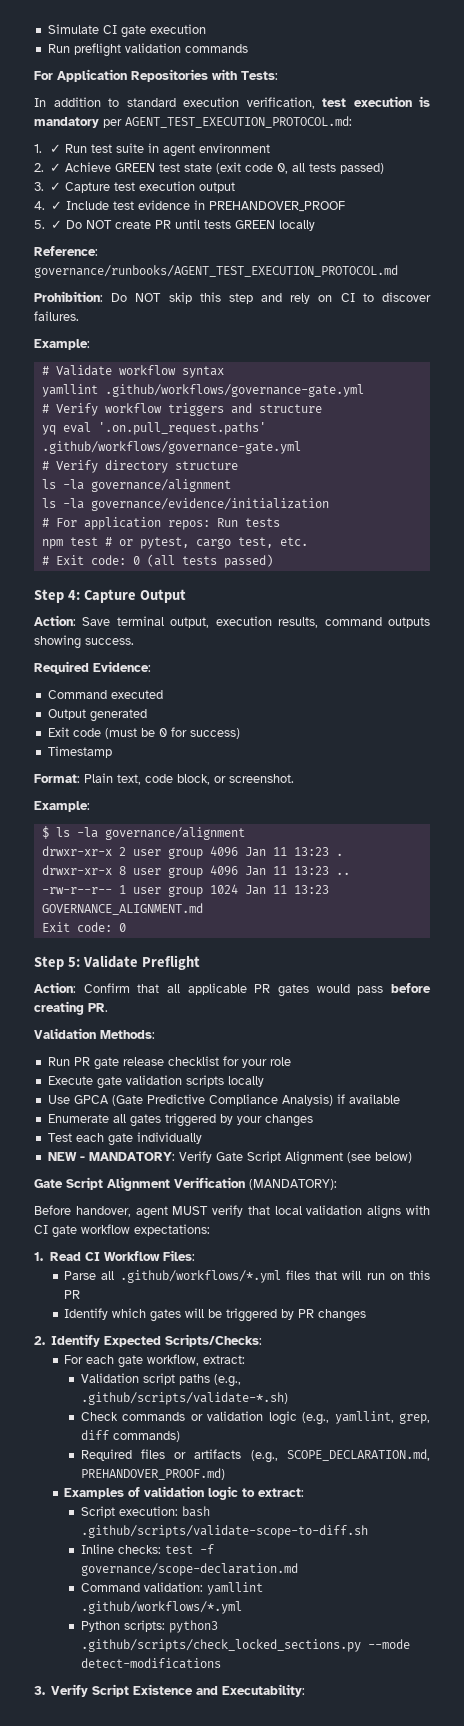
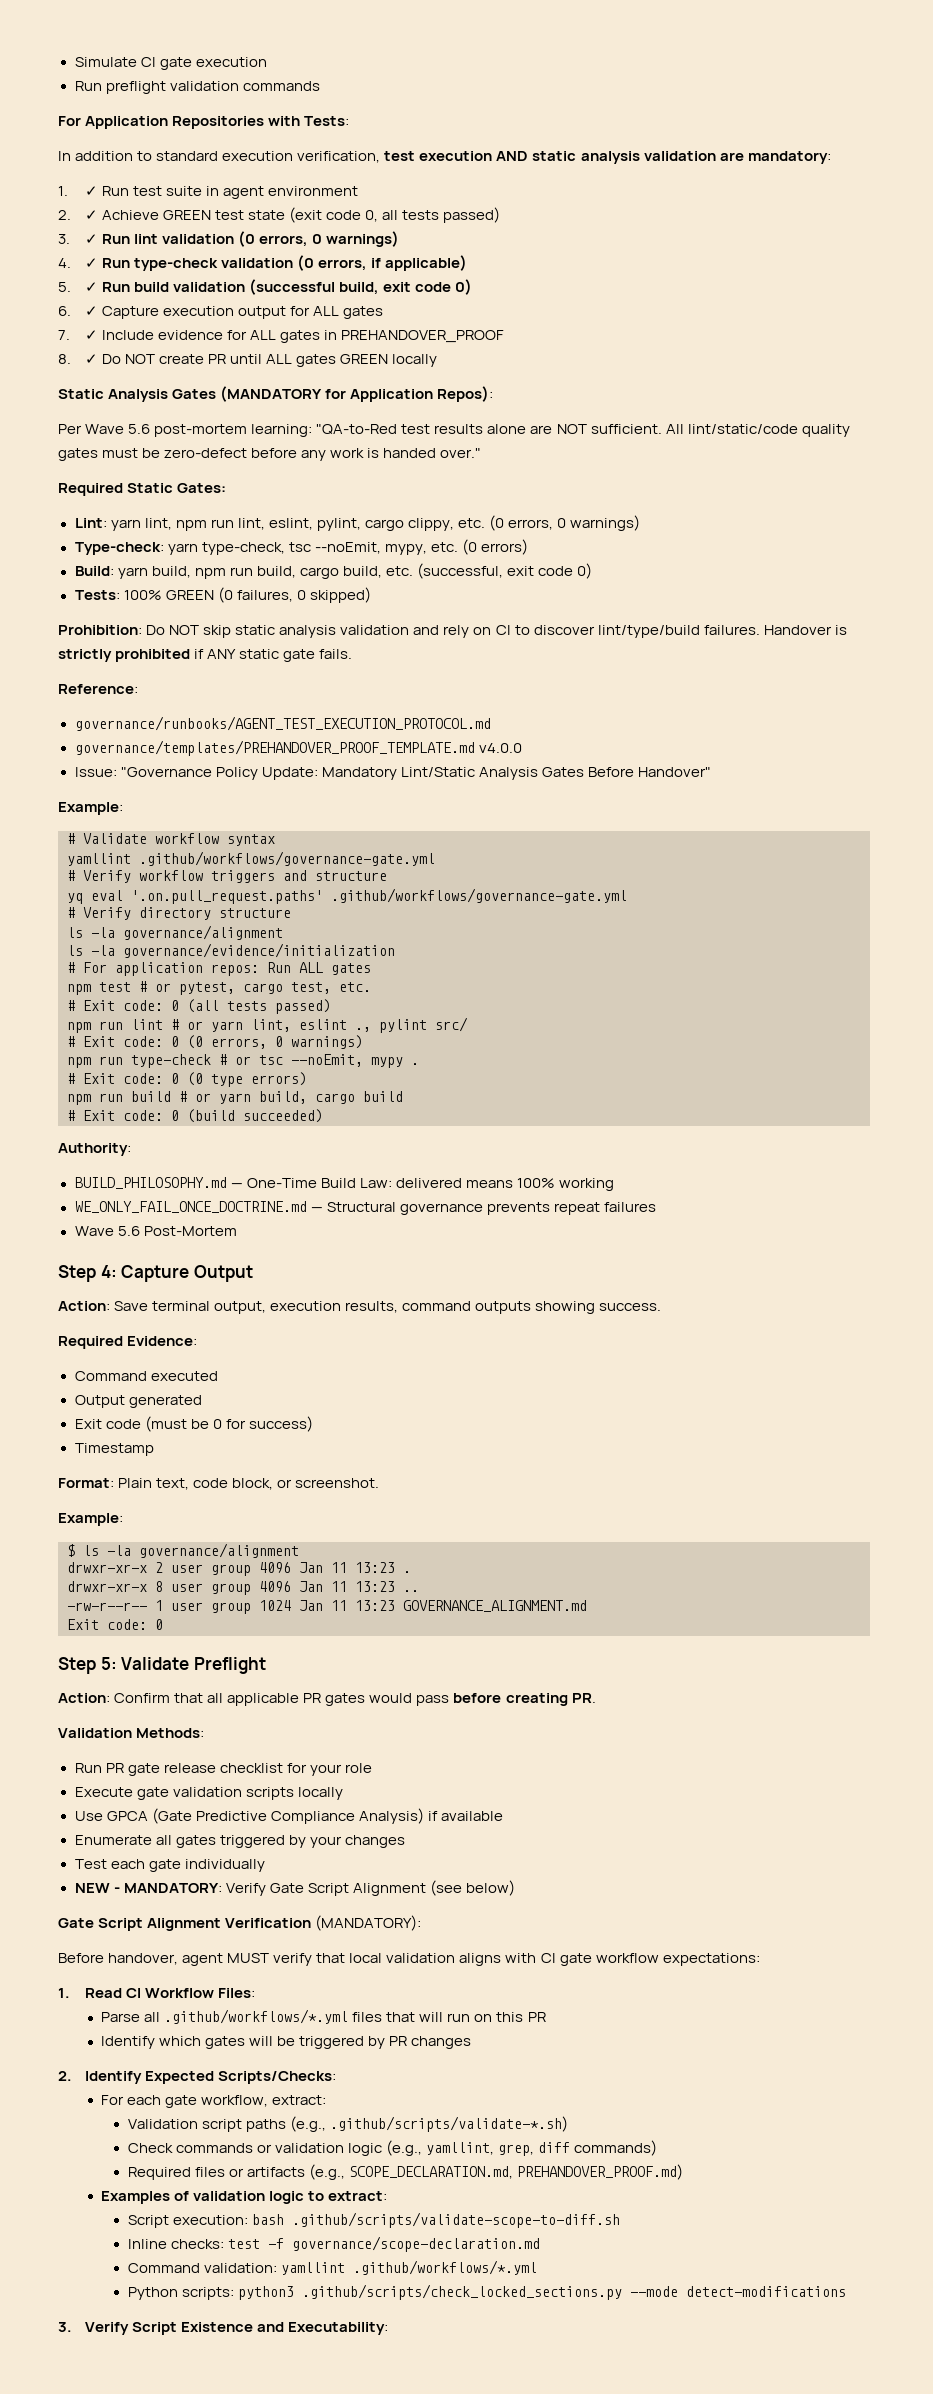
[419,96,430,107] [34,116,352,128] is mandatory per AGENT_TEST_EXECUTION_PROTOCOL.md: -> [496,151,831,164] AND static analysis validation are mandatory:
[65,181,236,193] [34,200,191,210] Capture test execution output // 4. ✓ Include test evidence -> [101,231,399,247] [58,255,467,271] [58,279,472,295] [58,306,383,319] [58,330,320,343] Run lint validation (0 errors, 0 warnings) // 4. ✓ Run type-check validation (0 errors, if applicable) // 5. ✓ Run build validation (successful build, exit code 0) // 6. ✓ Capture execution output for ALL gates // 7. ✓ Include evidence for ALL gates
[34,220,45,229] 5. -> [58,354,71,364] 8.
[204,220,232,229] tests -> [265,354,336,367] ALL gates
[34,246,98,256] [34,265,398,278] Reference: governance/runbooks/AGENT_TEST_EXECUTION_PROTOCOL.md -> [58,386,494,402] [58,424,850,437] [58,448,482,461] [58,483,227,496] [74,515,641,531] [74,539,528,555] [74,563,593,579] [74,587,371,603] Static Analysis Gates (MANDATORY for Application Repos): // Per Wave 5.6 post-mortem learning: "QA-to-Red test results alone are NOT sufficient. All lint/static/code quality gates must be zero-defect before any work is handed over." // Required Static Gates: // Lint: yarn lint, npm run lint, eslint, pylint, cargo clippy, etc. (0 errors, 0 warnings) // Type-check: yarn type-check, tsc --noEmit, mypy, etc. (0 errors) // Build: yarn build, npm run build, cargo build, etc. (successful, exit code 0) // Tests: 100% GREEN (0 failures, 0 skipped)
[199,292,253,304] this step -> [235,625,410,638] static analysis validation
(432, 297) none -> [597,625,700,638] lint/type/build
(79, 316) none -> [763,625,847,635] [58,649,353,662] [58,684,138,694] [74,716,491,731] [74,740,522,756] [74,767,711,780] Handover is strictly prohibited if ANY static gate fails. // Reference: // governance/runbooks/AGENT_TEST_EXECUTION_PROTOCOL.md // governance/templates/PREHANDOVER_PROOF_TEMPLATE.md v4.0.0 // Issue: "Governance Policy Update: Mandatory Lint/Static Analysis Gates Before Handover"
[244,518,280,527] tests -> [299,962,371,975] ALL gates
(273, 561) none -> [67,1017,468,1033] [67,1035,363,1049] [67,1054,419,1068] [67,1072,307,1087] [67,1091,403,1105] [67,1109,323,1123] [58,1143,131,1156] [74,1177,614,1191] [74,1201,656,1215] [74,1226,237,1236] // npm run lint # or yarn lint, eslint ., pylint src/ // # Exit code: 0 (0 errors, 0 warnings) // npm run type-check # or tsc --noEmit, mypy . // # Exit code: 0 (0 type errors) // npm run build # or yarn build, cargo build // # Exit code: 0 (build succeeded) // Authority: // BUILD_PHILOSOPHY.md — One-Time Build Law: delivered means 100% working // WE_ONLY_FAIL_ONCE_DOCTRINE.md — Structural governance prevents repeat failures // Wave 5.6 Post-Mortem

